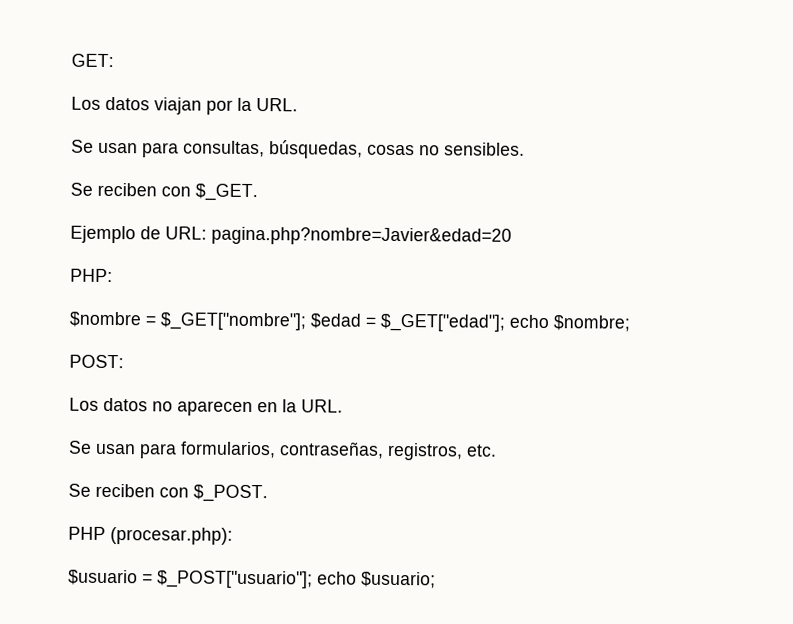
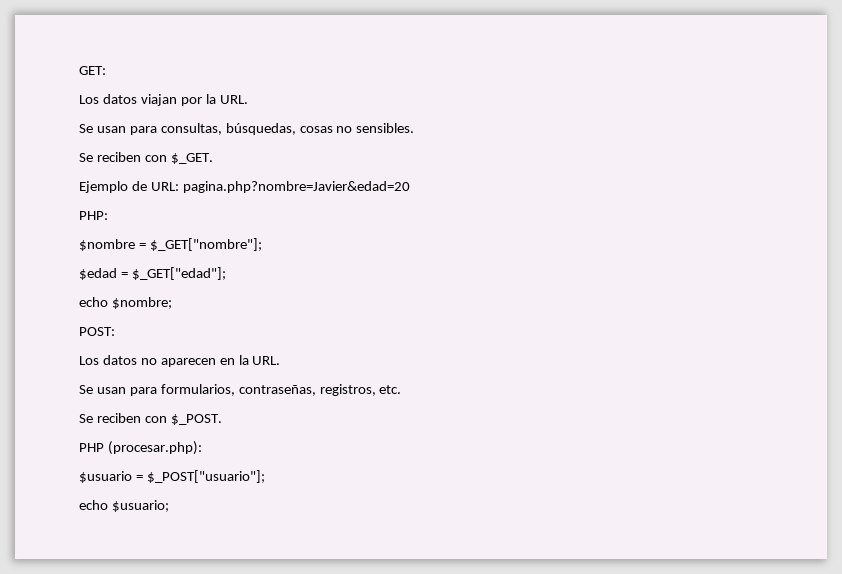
(306, 321) none -> (262, 244) //
(505, 322) none -> (226, 273) //
(313, 579) none -> (265, 476) //

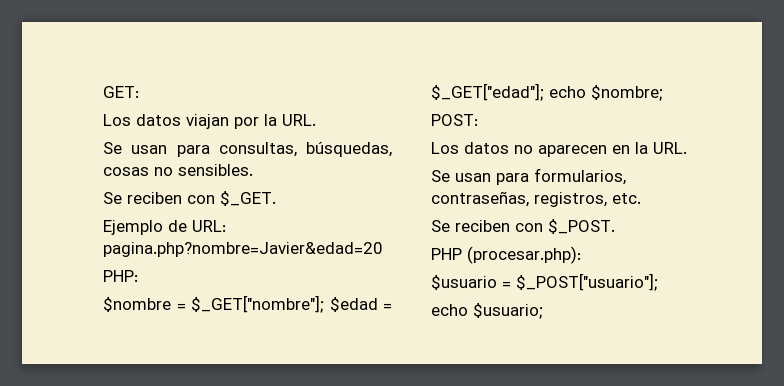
(262, 244) // -> (324, 304) none
(226, 273) // -> (544, 92) none

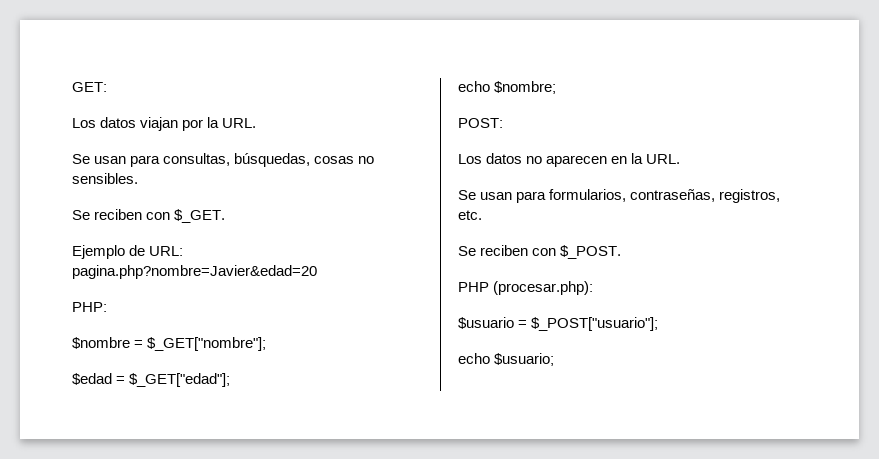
(324, 304) none -> (267, 344) //
(544, 92) none -> (231, 380) //

